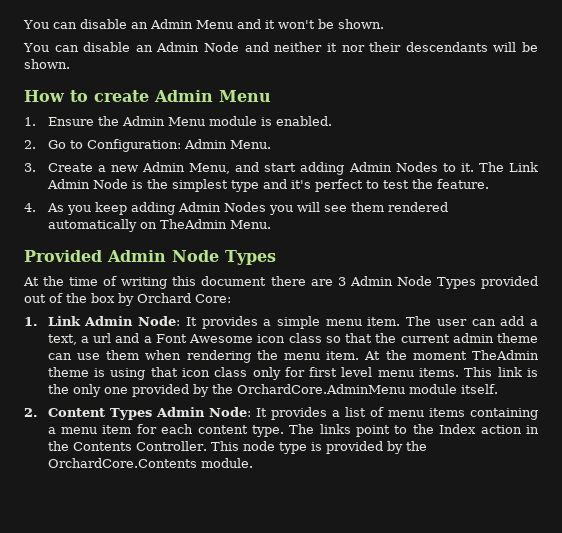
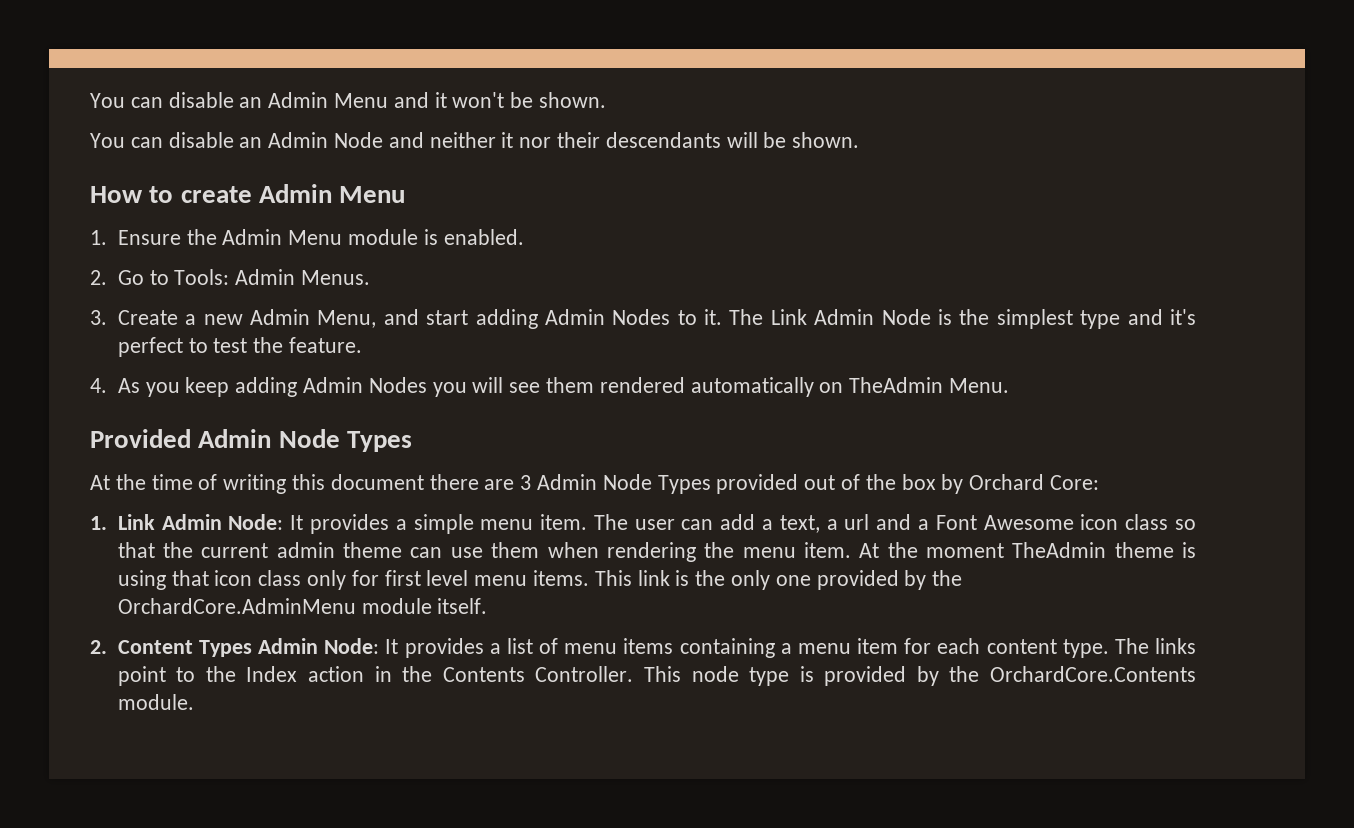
[86,139,271,152] Configuration: Admin Menu. -> [174,269,370,285] Tools: Admin Menus.

